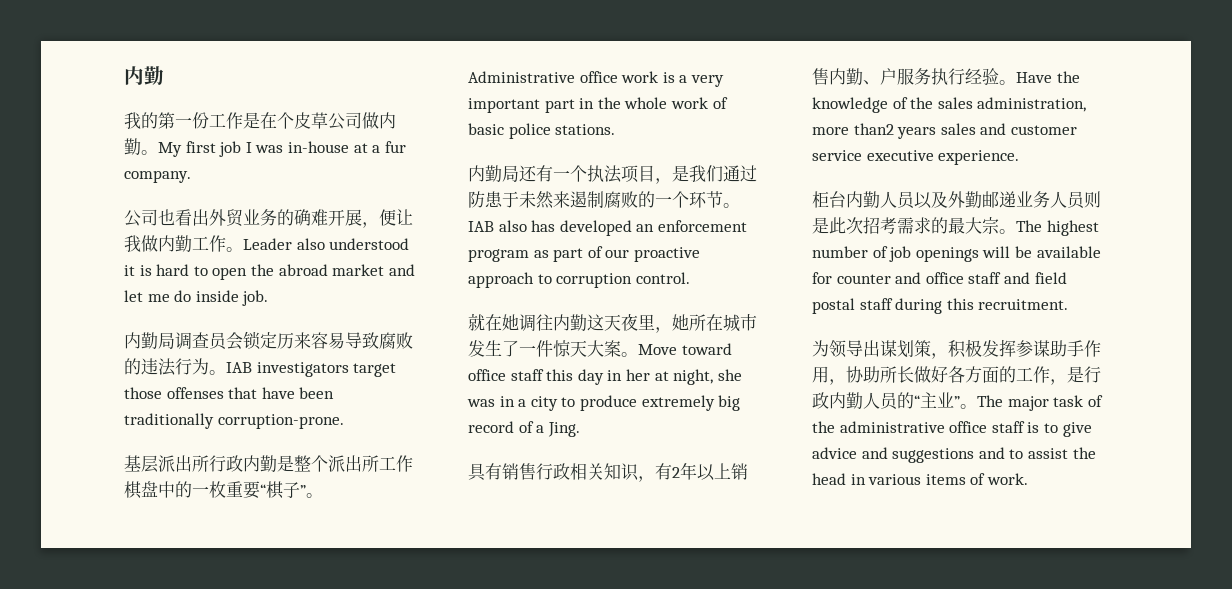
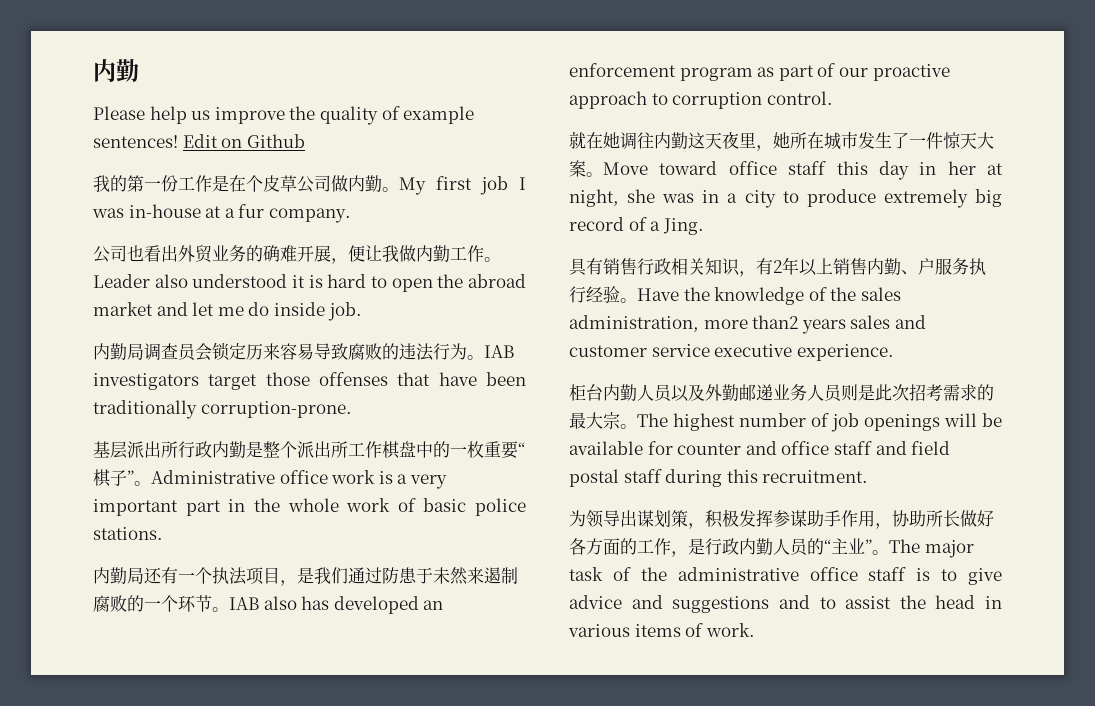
[124,66,164,85] 内勤 -> [93,59,139,82] [93,106,475,125] [93,134,305,148] 内勤 // Please help us improve the quality of example sentences! Edit on Github

